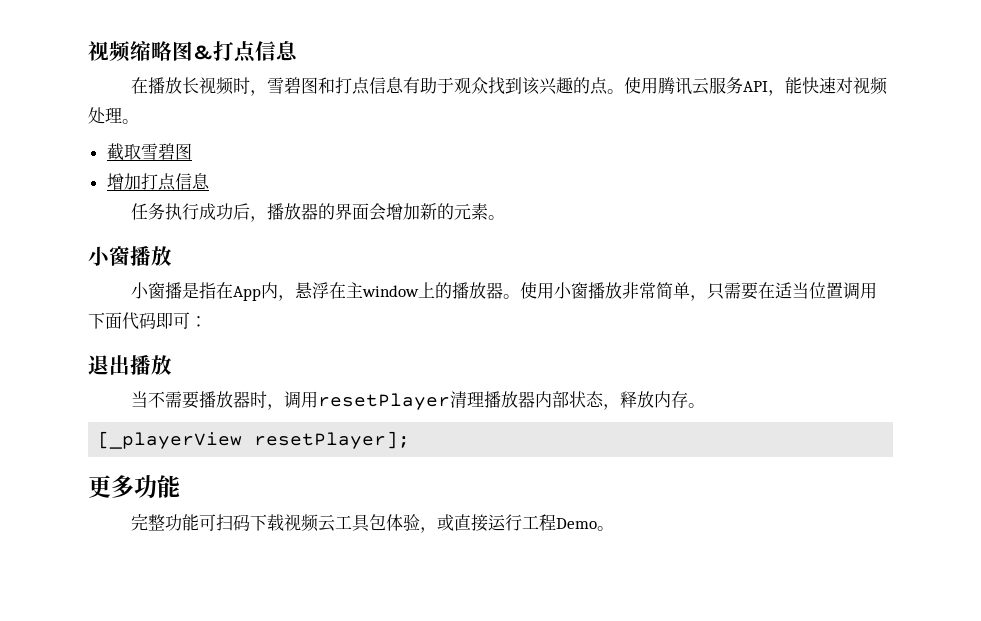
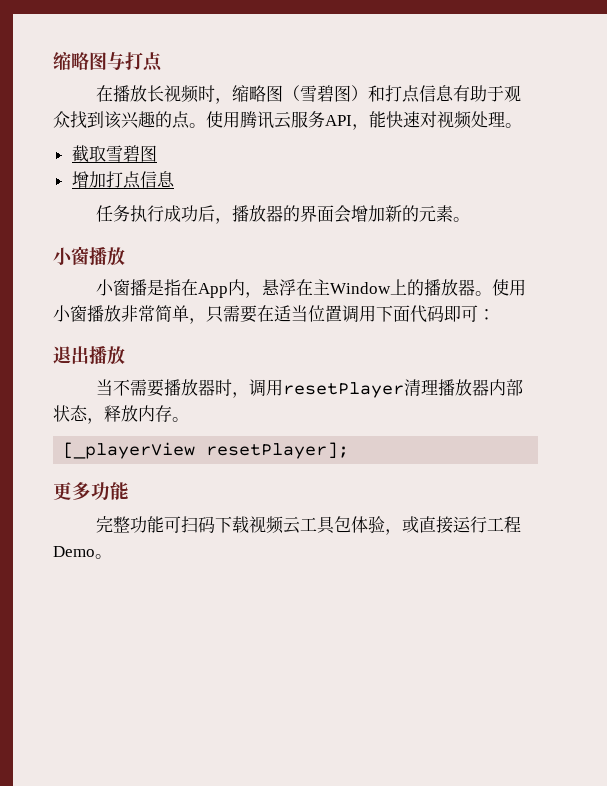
[88,41,298,63] 视频缩略图&打点信息 -> [53,52,163,72] 缩略图与打点
[267,77,319,94] 雪碧图 -> [232,85,369,102] 缩略图（雪碧图）
[362,285,420,297] window -> [330,282,392,294] Window

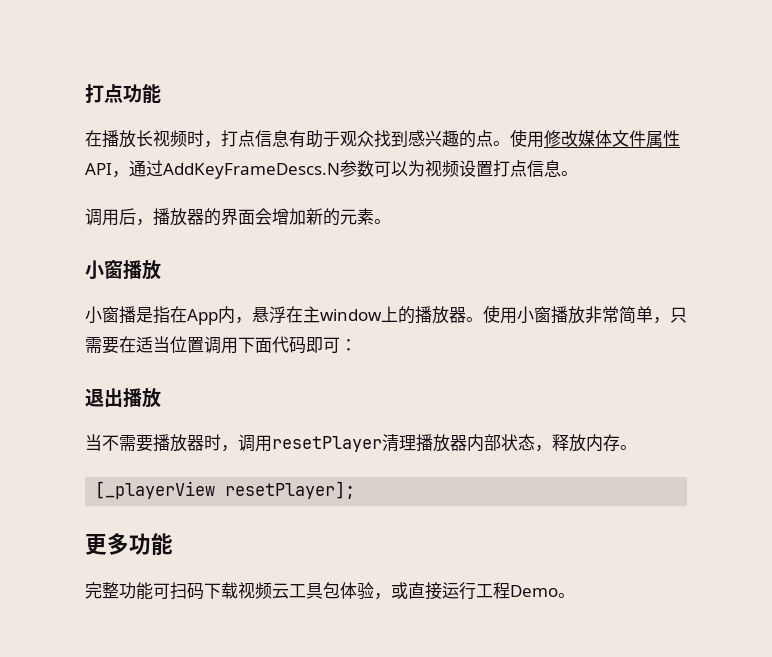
[53,52,163,72] 缩略图与打点 -> [85,84,161,103] 打点功能
[232,85,386,102] 缩略图（雪碧图）和 -> (221, 144) none
[104,111,122,129] 该 -> [408,130,425,147] 感
[240,111,522,130] [71,145,157,163] [71,171,175,189] [96,205,199,222] 腾讯云服务API，能快速对视频处理。 // 截取雪碧图 // 增加打点信息 // 任务执行成功 -> [544,130,680,147] [85,160,578,179] [85,208,119,226] 修改媒体文件属性API，通过AddKeyFrameDescs.N参数可以为视频设置打点信息。 // 调用
[330,282,392,294] Window -> [320,309,382,321] window

